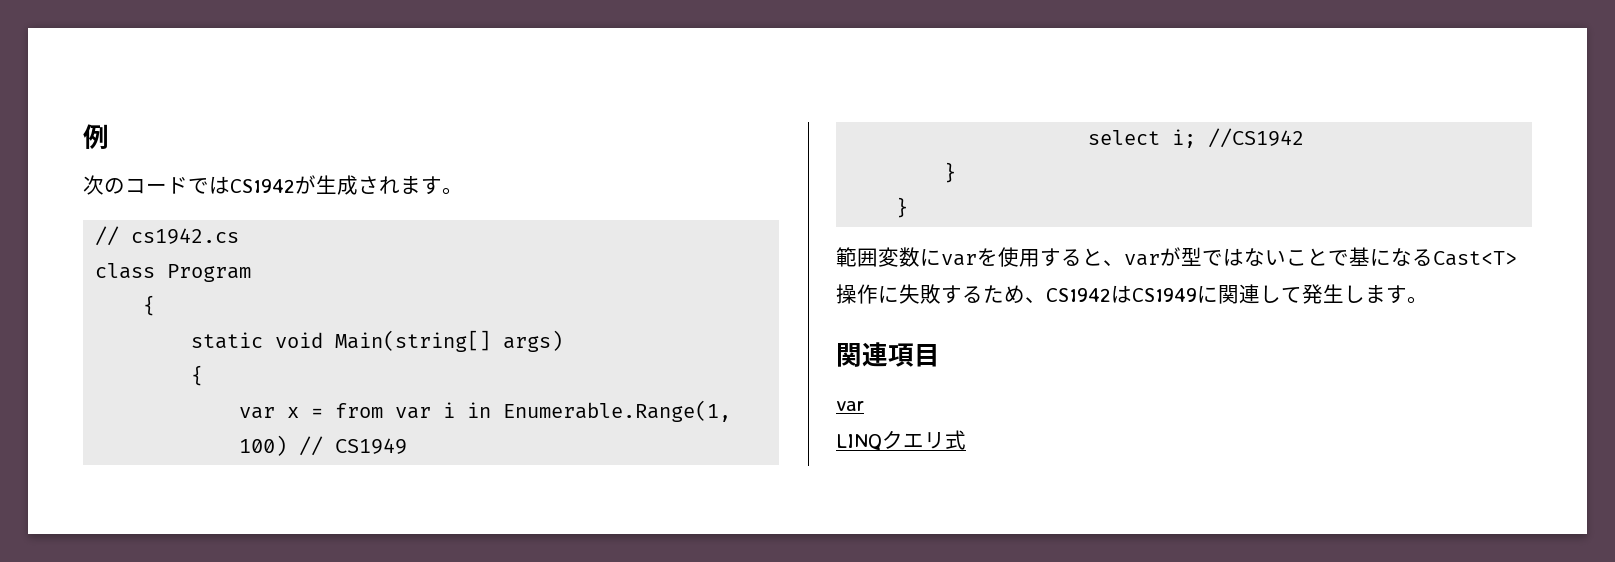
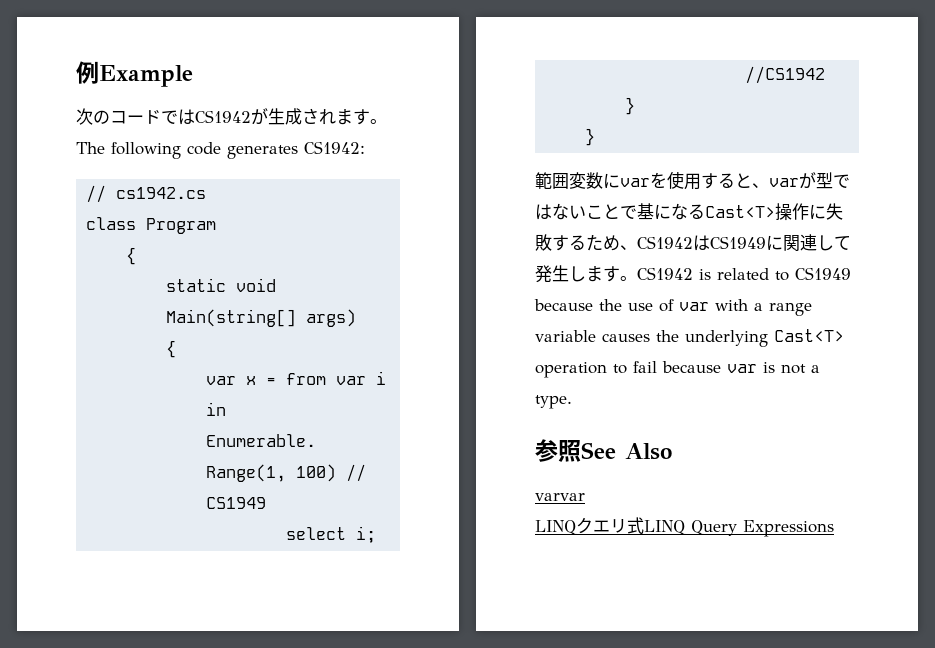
(109, 136) none -> [99,65,193,87] Example
(463, 191) none -> [76,141,365,159] The following code generates CS1942:
[836,342,940,367] [836,401,864,411] // 関連項目 // var -> [637,267,851,281] [534,299,812,316] [535,329,844,347] [535,361,820,378] [535,395,572,409] [535,439,672,462] [535,493,585,501] CS1942 is related to CS1949 because the use of var with a range variable causes the underlying Cast<T> operation to fail because var is not a type. // 参照See Also // varvar
(966, 440) none -> [644,520,834,537] LINQ Query Expressions

